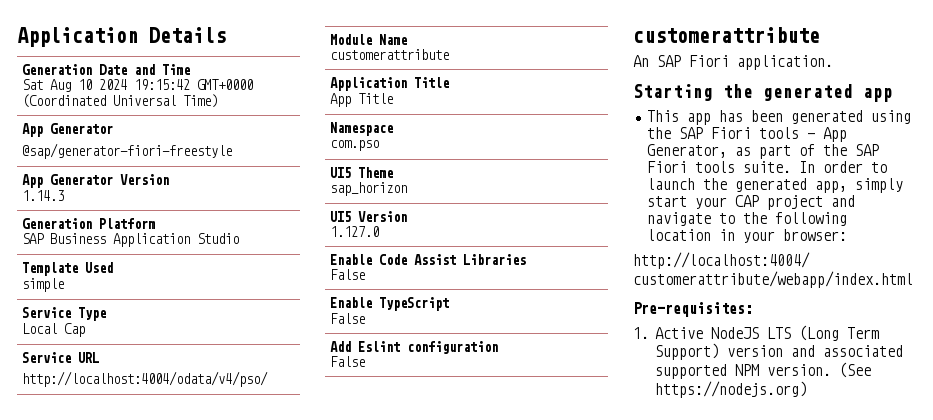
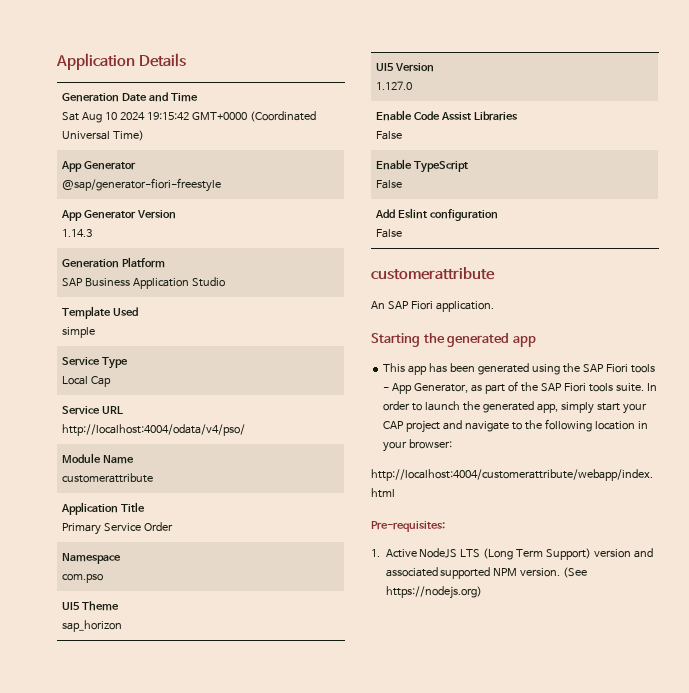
[330,93,394,107] App Title -> [62,522,174,535] Primary Service Order

